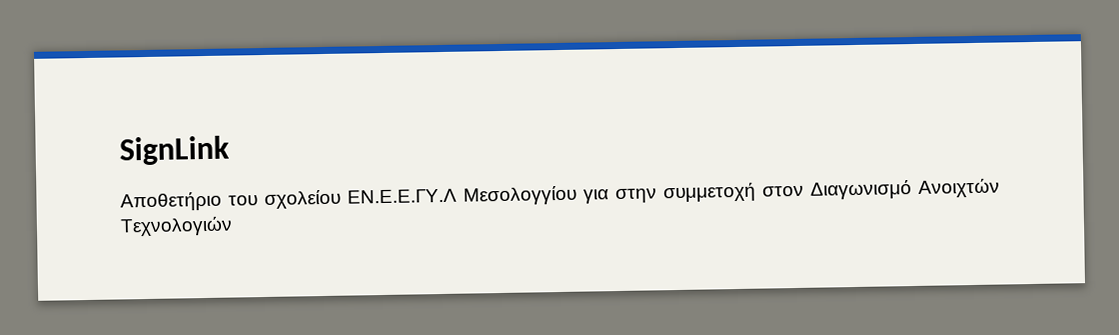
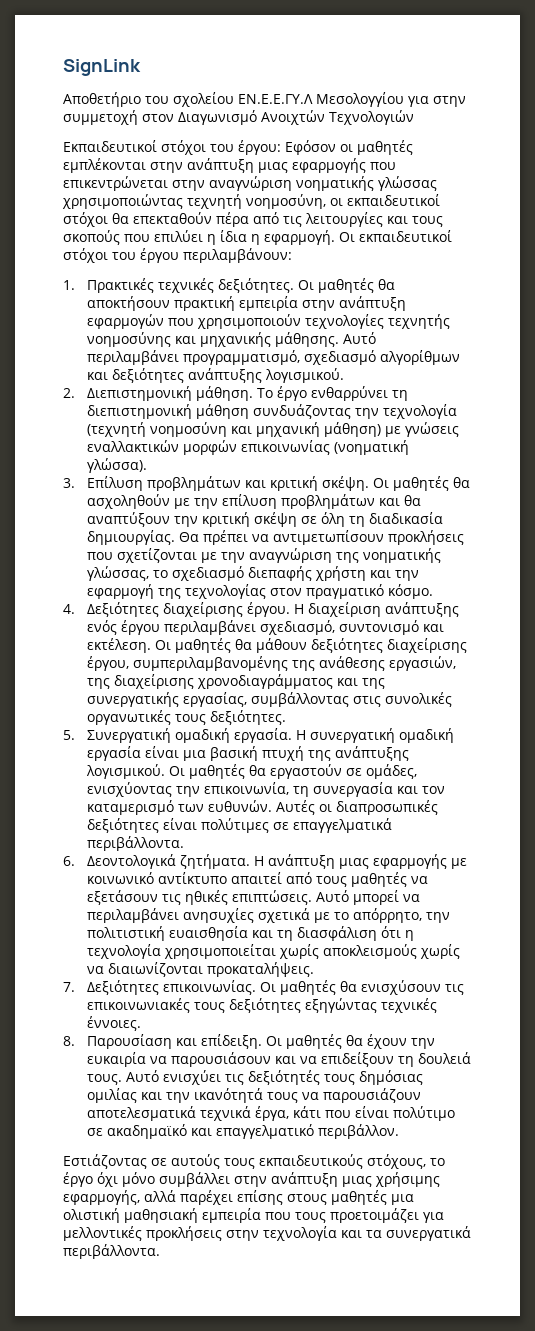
(233, 226) none -> [63,140,413,155] [63,158,396,173] [63,176,437,191] [62,194,440,209] [63,212,443,227] [63,230,452,245] [63,248,292,263] [63,278,396,293] [87,296,407,311] [87,314,451,329] [87,332,377,347] [87,350,461,365] [87,368,345,383] [63,386,409,401] [87,404,458,419] [87,422,460,437] [87,440,410,455] [87,458,148,473] [63,476,471,491] [87,494,422,509] [87,512,444,527] [87,530,465,545] [87,548,442,563] [87,566,420,581] [87,584,434,599] [63,602,460,617] [87,620,445,635] [87,638,468,653] [87,656,457,671] [87,674,386,689] [87,692,453,707] [87,710,287,725] [63,728,455,743] [87,746,410,761] [86,764,418,779] [87,782,446,797] [87,800,439,815] [87,818,393,833] [87,836,185,851] [63,854,468,869] [87,872,429,887] [87,890,421,905] [87,908,451,923] [87,926,415,941] [87,944,461,959] [87,962,315,977] [63,980,465,995] [87,998,438,1013] [87,1016,142,1031] [63,1034,436,1049] [87,1052,472,1067] [87,1070,424,1085] [87,1088,422,1103] [87,1106,456,1121] [87,1124,400,1139] [63,1154,445,1169] [63,1172,440,1187] [63,1190,414,1205] [63,1208,444,1223] [63,1226,471,1241] [63,1244,160,1259] // Εκπαιδευτικοί στόχοι του έργου: Εφόσον οι μαθητές εμπλέκονται στην ανάπτυξη μιας εφαρμογής που επικεντρώνεται στην αναγνώριση νοηματικής γλώσσας χρησιμοποιώντας τεχνητή νοημοσύνη, οι εκπαιδευτικοί στόχοι θα επεκταθούν πέρα από τις λειτουργίες και τους σκοπούς που επιλύει η ίδια η εφαρμογή. Οι εκπαιδευτικοί στόχοι του έργου περιλαμβάνουν: // 1. Πρακτικές τεχνικές δεξιότητες. Οι μαθητές θα αποκτήσουν πρακτική εμπειρία στην ανάπτυξη εφαρμογών που χρησιμοποιούν τεχνολογίες τεχνητής νοημοσύνης και μηχανικής μάθησης. Αυτό περιλαμβάνει προγραμματισμό, σχεδιασμό αλγορίθμων και δεξιότητες ανάπτυξης λογισμικού. // 2. Διεπιστημονική μάθηση. Το έργο ενθαρρύνει τη διεπιστημονική μάθηση συνδυάζοντας την τεχνολογία (τεχνητή νοημοσύνη και μηχανική μάθηση) με γνώσεις εναλλακτικών μορφών επικοινωνίας (νοηματική γλώσσα). // 3. Επίλυση προβλημάτων και κριτική σκέψη. Οι μαθητές θα ασχοληθούν με την επίλυση προβλημάτων και θα αναπτύξουν την κριτική σκέψη σε όλη τη διαδικασία δημιουργίας. Θα πρέπει να αντιμετωπίσουν προκλήσεις που σχετίζονται με την αναγνώριση της νοηματικής γλώσσας, το σχεδιασμό διεπαφής χρήστη και την εφαρμογή της τεχνολογίας στον πραγματικό κόσμο. // 4. Δεξιότητες διαχείρισης έργου. Η διαχείριση ανάπτυξης ενός έργου περιλαμβάνει σχεδιασμό, συντονισμό και εκτέλεση. Οι μαθητές θα μάθουν δεξιότητες διαχείρισης έργου, συμπεριλαμβανομένης της ανάθεσης εργασιών, της διαχείρισης χρονοδιαγράμματος και της συνεργατικής εργασίας, συμβάλλοντας στις συνολικές οργανωτικές τους δεξιότητες. // 5. Συνεργατική ομαδική εργασία. Η συνεργατική ομαδική εργασία είναι μια βασική πτυχή της ανάπτυξης λογισμικού. Οι μαθητές θα εργαστούν σε ομάδες, ενισχύοντας την επικοινωνία, τη συνεργασία και τον καταμερισμό των ευθυνών. Αυτές οι διαπροσωπικές δεξιότητες είναι πολύτιμες σε επαγγελματικά περιβάλλοντα. // 6. Δεοντολογικά ζητήματα. Η ανάπτυξη μιας εφαρμογής με κοινωνικό αντίκτυπο απαιτεί από τους μαθητές να εξετάσουν τις ηθικές επιπτώσεις. Αυτό μπορεί να περιλαμβάνει ανησυχίες σχετικά με το απόρρητο, την πολιτιστική ευαισθησία και τη διασφάλιση ότι η τεχνολογία χρησιμοποιείται χωρίς αποκλεισμούς χωρίς να διαιωνίζονται προκαταλήψεις. // 7. Δεξιότητες επικοινωνίας. Οι μαθητές θα ενισχύσουν τις επικοινωνιακές τους δεξιότητες εξηγώντας τεχνικές έννοιες. // 8. Παρουσίαση και επίδειξη. Οι μαθητές θα έχουν την ευκαιρία να παρουσιάσουν και να επιδείξουν τη δουλειά τους. Αυτό ενισχύει τις δεξιότητές τους δημόσιας ομιλίας και την ικανότητά τους να παρουσιάζουν αποτελεσματικά τεχνικά έργα, κάτι που είναι πολύτιμο σε ακαδημαϊκό και επαγγελματικό περιβάλλον. // Εστιάζοντας σε αυτούς τους εκπαιδευτικούς στόχους, το έργο όχι μόνο συμβάλλει στην ανάπτυξη μιας χρήσιμης εφαρμογής, αλλά παρέχει επίσης στους μαθητές μια ολιστική μαθησιακή εμπειρία που τους προετοιμάζει για μελλοντικές προκλήσεις στην τεχνολογία και τα συνεργατικά περιβάλλοντα.

